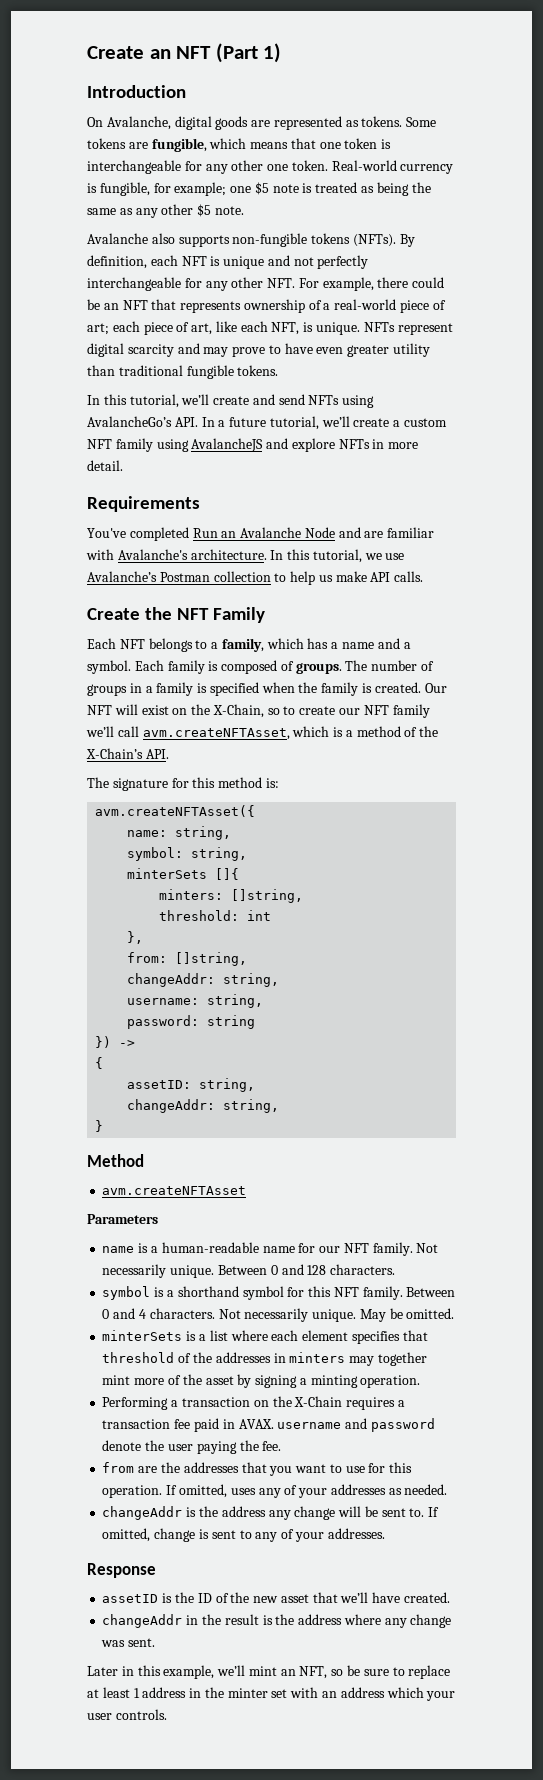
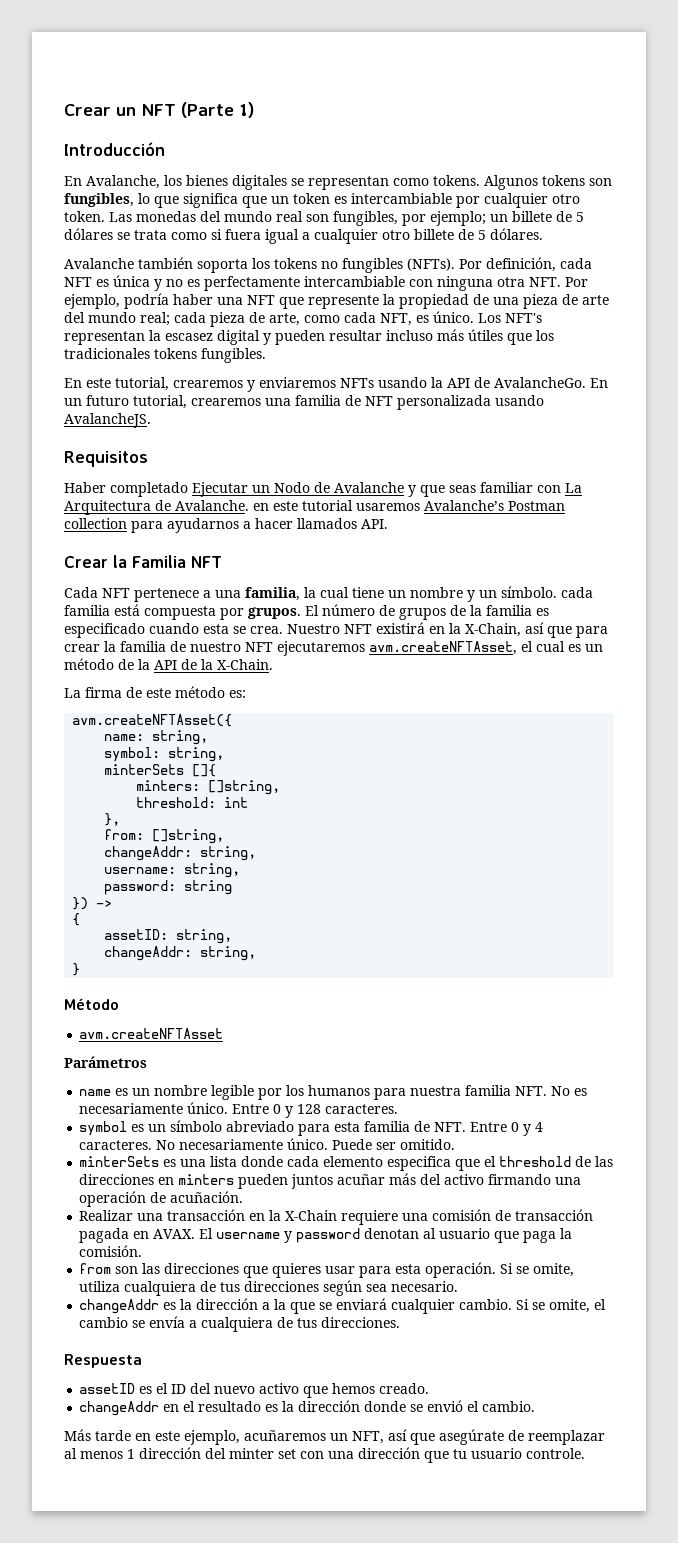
[87,43,282,63] [87,85,186,98] [87,116,437,130] [87,138,392,152] [87,160,454,174] [87,182,431,196] [87,204,244,218] [87,233,415,247] [87,255,369,269] [87,277,445,291] [87,299,446,313] [87,321,453,335] [87,343,431,357] [87,365,279,379] [87,394,375,408] [87,416,448,430] [87,438,419,452] [87,460,123,471] [87,496,200,512] [87,527,435,541] [86,549,405,563] [87,571,424,585] [87,607,265,623] [87,638,411,652] [87,660,435,674] [87,682,447,696] [87,704,430,718] [86,726,439,740] [86,748,169,759] [87,777,279,791] Create an NFT (Part 1) // Introduction // On Avalanche, digital goods are represented as tokens. Some tokens are fungible, which means that one token is interchangeable for any other one token. Real-world currency is fungible, for example; one $5 note is treated as being the same as any other $5 note. // Avalanche also supports non-fungible tokens (NFTs). By definition, each NFT is unique and not perfectly interchangeable for any other NFT. For example, there could be an NFT that represents ownership of a real-world piece of art; each piece of art, like each NFT, is unique. NFTs represent digital scarcity and may prove to have even greater utility than traditional fungible tokens. // In this tutorial, we’ll create and send NFTs using AvalancheGo’s API. In a future tutorial, we’ll create a custom NFT family using AvalancheJS and explore NFTs in more detail. // Requirements // You've completed Run an Avalanche Node and are familiar with Avalanche's architecture. In this tutorial, we use Avalanche’s Postman collection to help us make API calls. // Create the NFT Family // Each NFT belongs to a family, which has a name and a symbol. Each family is composed of groups. The number of groups in a family is specified when the family is created. Our NFT will exist on the X-Chain, so to create our NFT family we’ll call avm.createNFTAsset, which is a method of the X-Chain’s API. // The signature for this method is: -> [64,102,254,118] [64,142,165,156] [64,175,612,190] [64,193,580,208] [64,211,584,226] [64,228,543,244] [64,257,592,273] [64,275,588,291] [64,293,609,309] [64,311,542,327] [64,329,554,345] [64,348,266,363] [64,377,608,392] [64,395,544,410] [64,413,151,428] [64,451,148,467] [64,482,582,497] [64,500,565,515] [64,518,388,533] [64,555,222,568] [64,586,593,602] [64,604,549,620] [64,622,608,638] [64,641,603,656] [64,658,273,670] [64,686,246,698] Crear un NFT (Parte 1) // Introducción // En Avalanche, los bienes digitales se representan como tokens. Algunos tokens son fungibles, lo que significa que un token es intercambiable por cualquier otro token. Las monedas del mundo real son fungibles, por ejemplo; un billete de 5 dólares se trata como si fuera igual a cualquier otro billete de 5 dólares. // Avalanche también soporta los tokens no fungibles (NFTs). Por definición, cada NFT es única y no es perfectamente intercambiable con ninguna otra NFT. Por ejemplo, podría haber una NFT que represente la propiedad de una pieza de arte del mundo real; cada pieza de arte, como cada NFT, es único. Los NFT's representan la escasez digital y pueden resultar incluso más útiles que los tradicionales tokens fungibles. // En este tutorial, crearemos y enviaremos NFTs usando la API de AvalancheGo. En un futuro tutorial, crearemos una familia de NFT personalizada usando AvalancheJS. // Requisitos // Haber completado Ejecutar un Nodo de Avalanche y que seas familiar con La Arquitectura de Avalanche. en este tutorial usaremos Avalanche’s Postman collection para ayudarnos a hacer llamados API. // Crear la Familia NFT // Cada NFT pertenece a una familia, la cual tiene un nombre y un símbolo. cada familia está compuesta por grupos. El número de grupos de la familia es especificado cuando esta se crea. Nuestro NFT existirá en la X-Chain, así que para crear la familia de nuestro NFT ejecutaremos avm.createNFTAsset, el cual es un método de la API de la X-Chain. // La firma de este método es:
[87,1154,144,1167] Method -> [64,998,119,1010] Método
[87,1214,158,1224] [102,1242,439,1256] [102,1264,396,1278] [102,1286,456,1300] [102,1308,455,1322] [102,1330,428,1344] [102,1352,427,1366] [102,1374,421,1388] [102,1396,405,1410] [102,1418,435,1432] [102,1440,282,1454] [102,1462,413,1476] [102,1484,448,1498] [102,1506,440,1520] [102,1528,385,1542] [87,1563,156,1578] [102,1592,450,1603] [102,1614,452,1628] [101,1638,156,1647] [87,1665,451,1679] [87,1687,456,1701] [87,1709,167,1720] Parameters // name is a human-readable name for our NFT family. Not necessarily unique. Between 0 and 128 characters. // symbol is a shorthand symbol for this NFT family. Between 0 and 4 characters. Not necessarily unique. May be omitted. // minterSets is a list where each element specifies that threshold of the addresses in minters may together mint more of the asset by signing a minting operation. // Performing a transaction on the X-Chain requires a transaction fee paid in AVAX. username and password denote the user paying the fee. // from are the addresses that you want to use for this operation. If omitted, uses any of your addresses as needed. // changeAddr is the address any change will be sent to. If omitted, change is sent to any of your addresses. // Response // assetID is the ID of the new asset that we’ll have created. // changeAddr in the result is the address where any change was sent. // Later in this example, we’ll mint an NFT, so be sure to replace at least 1 address in the minter set with an address which your user controls. -> [64,1056,147,1068] [79,1085,588,1100] [79,1102,399,1118] [79,1120,544,1136] [79,1138,456,1150] [79,1156,614,1171] [79,1173,582,1189] [79,1191,244,1207] [79,1209,594,1225] [79,1228,573,1243] [79,1245,143,1257] [79,1262,575,1278] [79,1280,459,1296] [79,1298,607,1314] [79,1316,401,1332] [64,1354,142,1368] [79,1383,430,1398] [79,1400,536,1416] [64,1429,605,1445] [64,1447,585,1463] Parámetros // name es un nombre legible por los humanos para nuestra familia NFT. No es necesariamente único. Entre 0 y 128 caracteres. // symbol es un símbolo abreviado para esta familia de NFT. Entre 0 y 4 caracteres. No necesariamente único. Puede ser omitido. // minterSets es una lista donde cada elemento especifica que el threshold de las direcciones en minters pueden juntos acuñar más del activo firmando una operación de acuñación. // Realizar una transacción en la X-Chain requiere una comisión de transacción pagada en AVAX. El username y password denotan al usuario que paga la comisión. // from son las direcciones que quieres usar para esta operación. Si se omite, utiliza cualquiera de tus direcciones según sea necesario. // changeAddr es la dirección a la que se enviará cualquier cambio. Si se omite, el cambio se envía a cualquiera de tus direcciones. // Respuesta // assetID es el ID del nuevo activo que hemos creado. // changeAddr en el resultado es la dirección donde se envió el cambio. // Más tarde en este ejemplo, acuñaremos un NFT, así que asegúrate de reemplazar al menos 1 dirección del minter set con una dirección que tu usuario controle.

